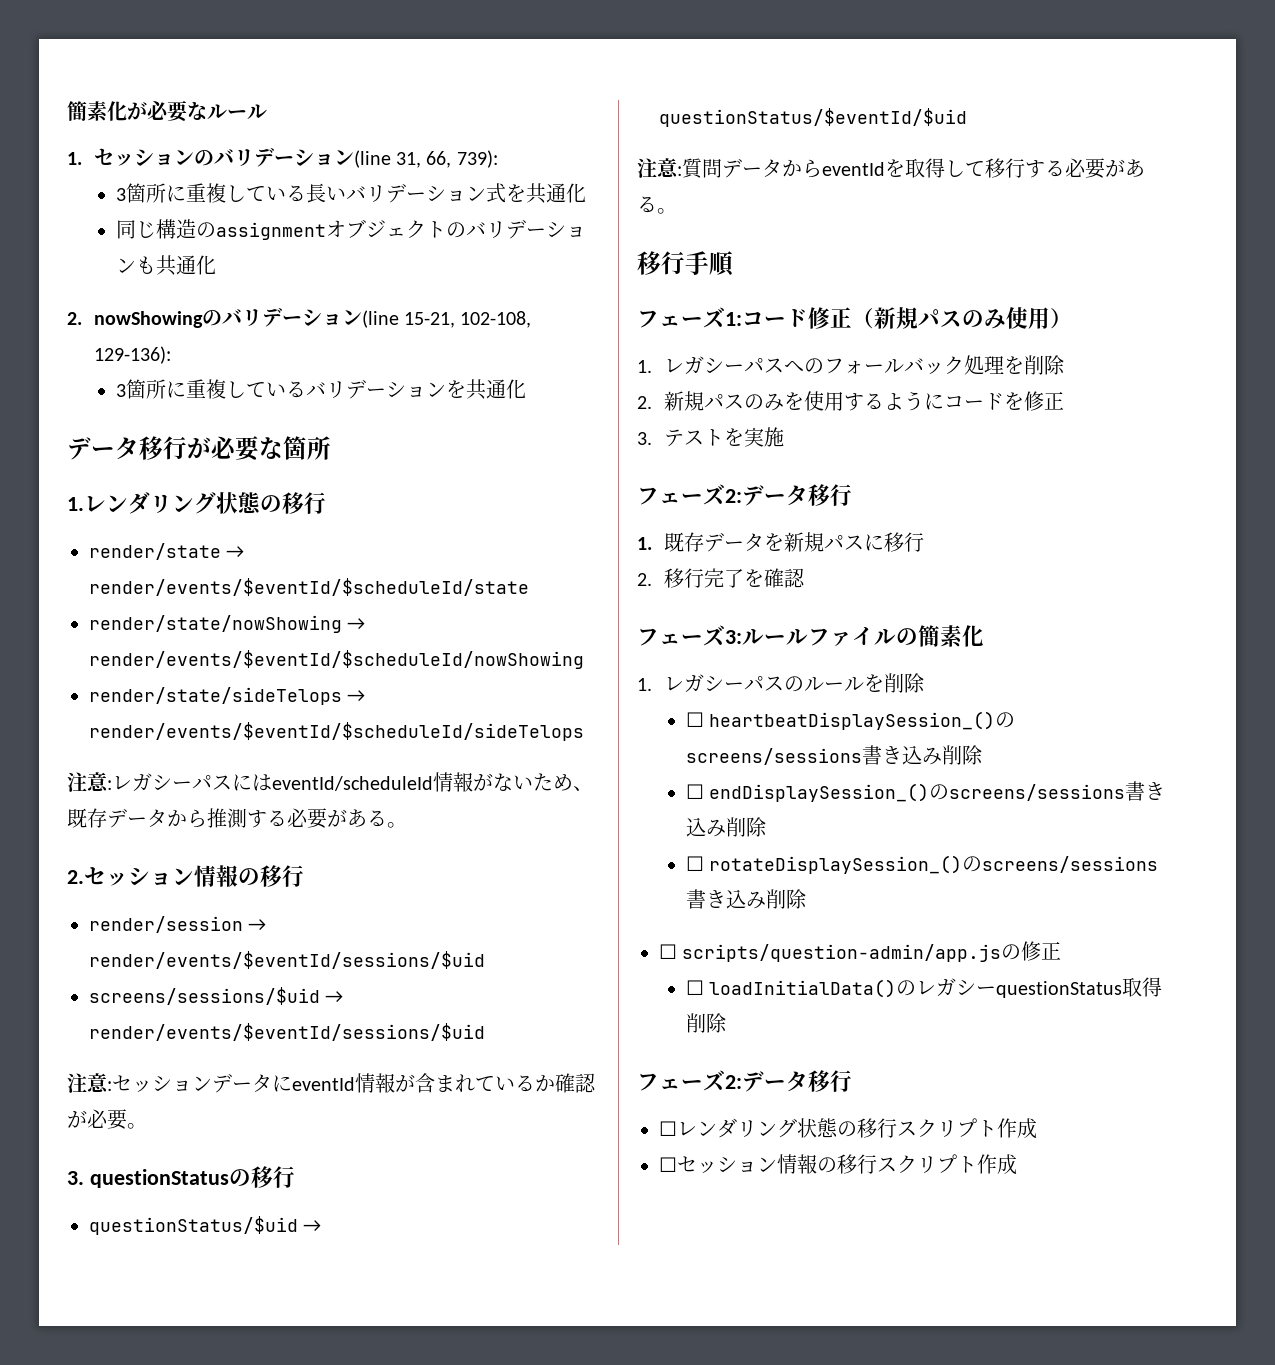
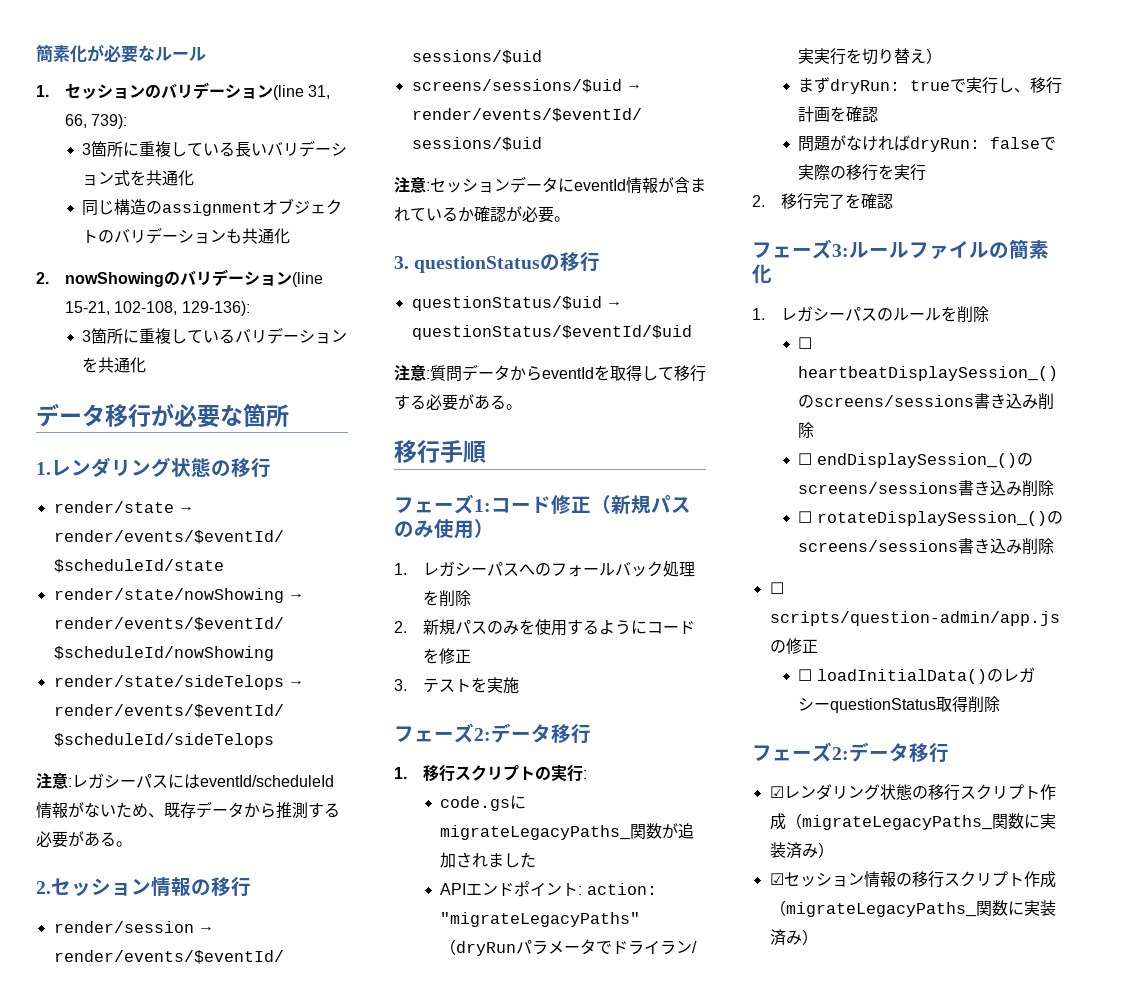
[663,532,904,552] 既存データを新規パスに移 -> [422,765,587,782] [440,795,527,811] [440,823,695,840] [440,852,537,868] [440,881,657,897] [440,912,641,927] [440,939,698,956] [798,48,943,65] [798,77,1063,94] [798,106,879,122] [798,135,1057,152] [798,164,911,181] 移行スクリプトの実行: // code.gsにmigrateLegacyPaths_関数が追加されました // APIエンドポイント: action: "migrateLegacyPaths"（dryRunパラメータでドライラン/実実行を切り替え） // まずdryRun: trueで実行し、移行計画を確認 // 問題がなければdryRun: falseで実際の移行を実
[659,1121,677,1136] ☐ -> [769,786,784,798] ☑
[659,1157,677,1172] // ☐ -> [785,813,1056,830] [769,842,834,859] [769,873,784,885] （migrateLegacyPaths_関数に実装済み） // ☑
(1017, 1164) none -> [769,900,1056,917] [769,929,818,946] （migrateLegacyPaths_関数に実装済み）

